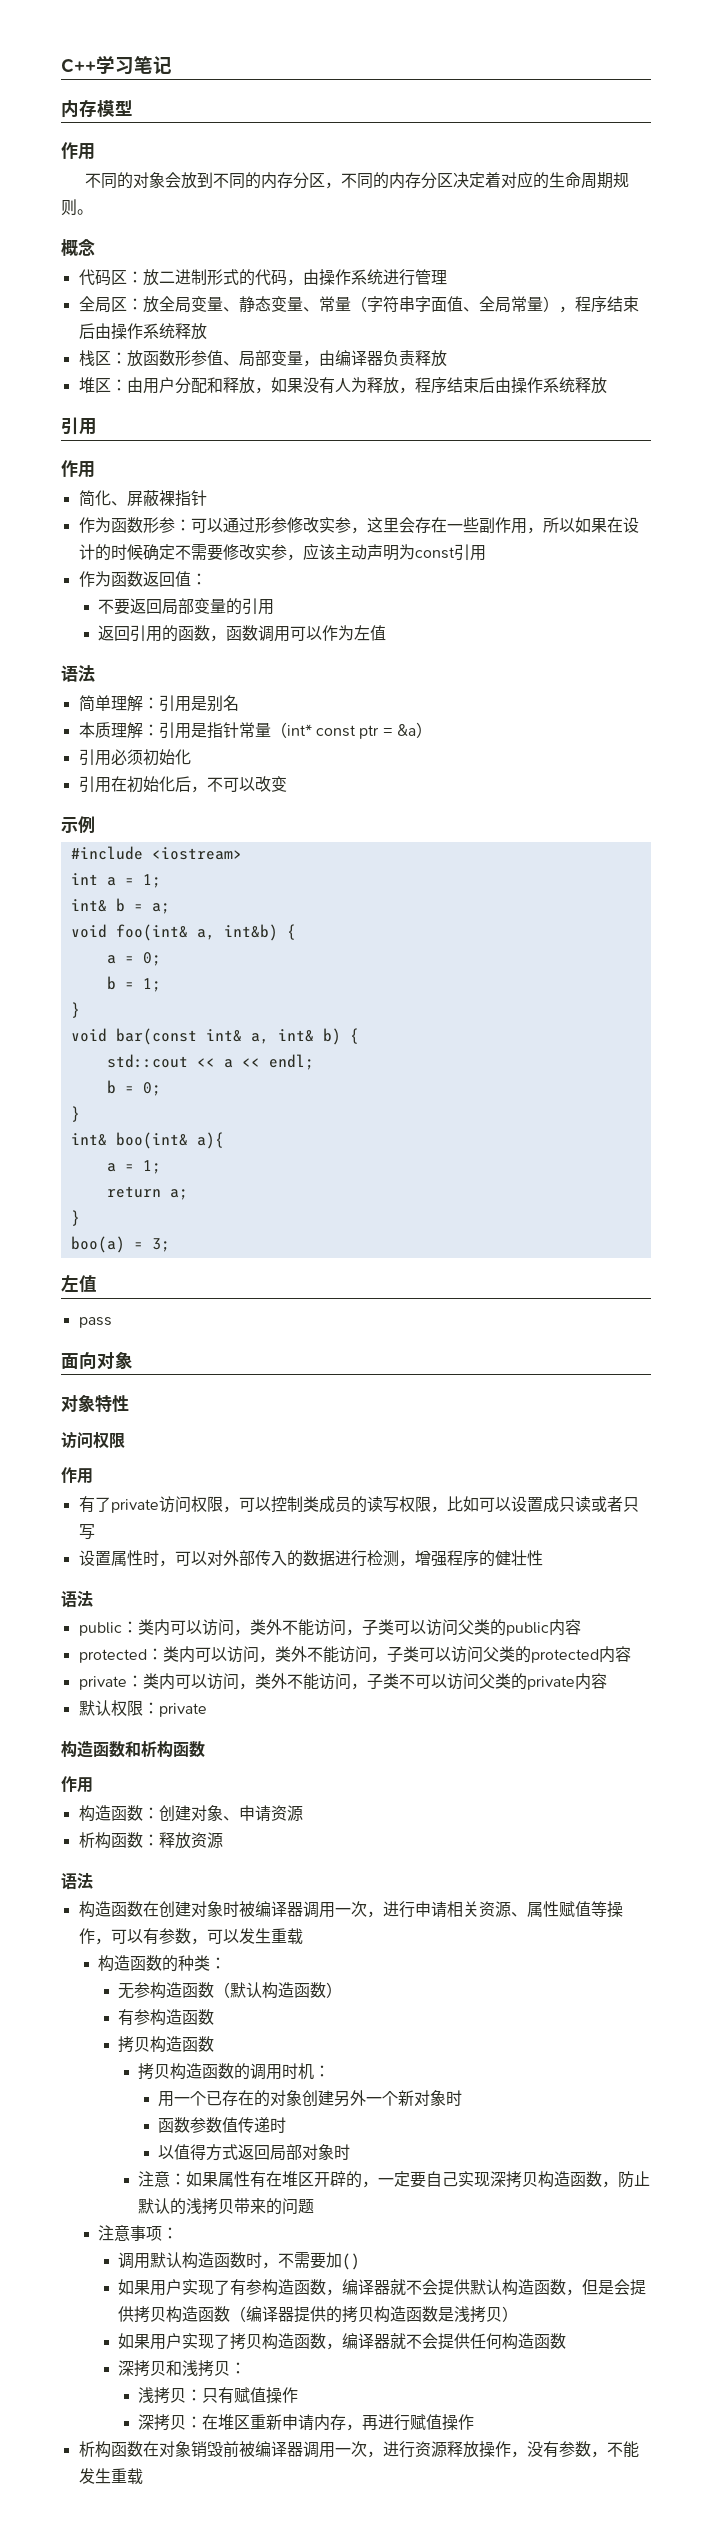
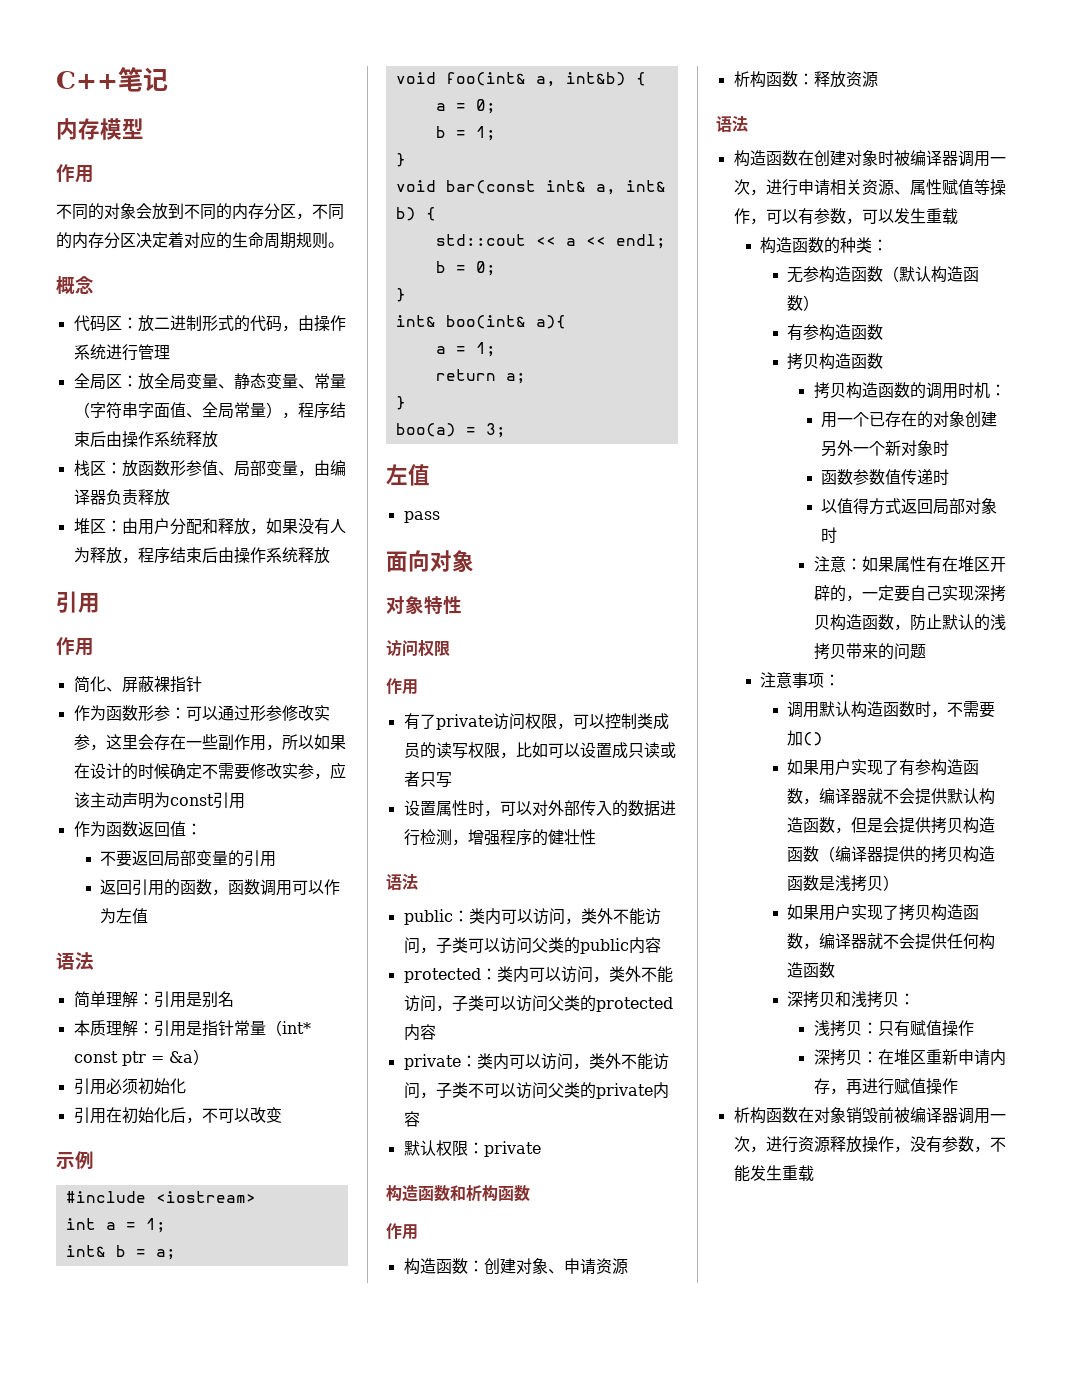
[96,55,134,75] 学习 -> (118, 80) none

